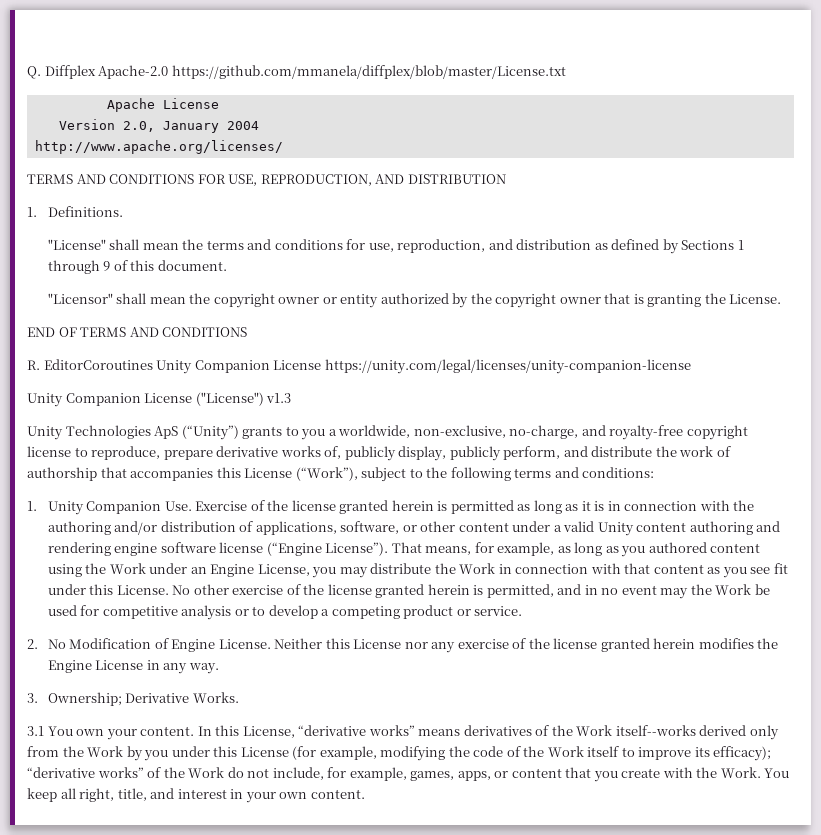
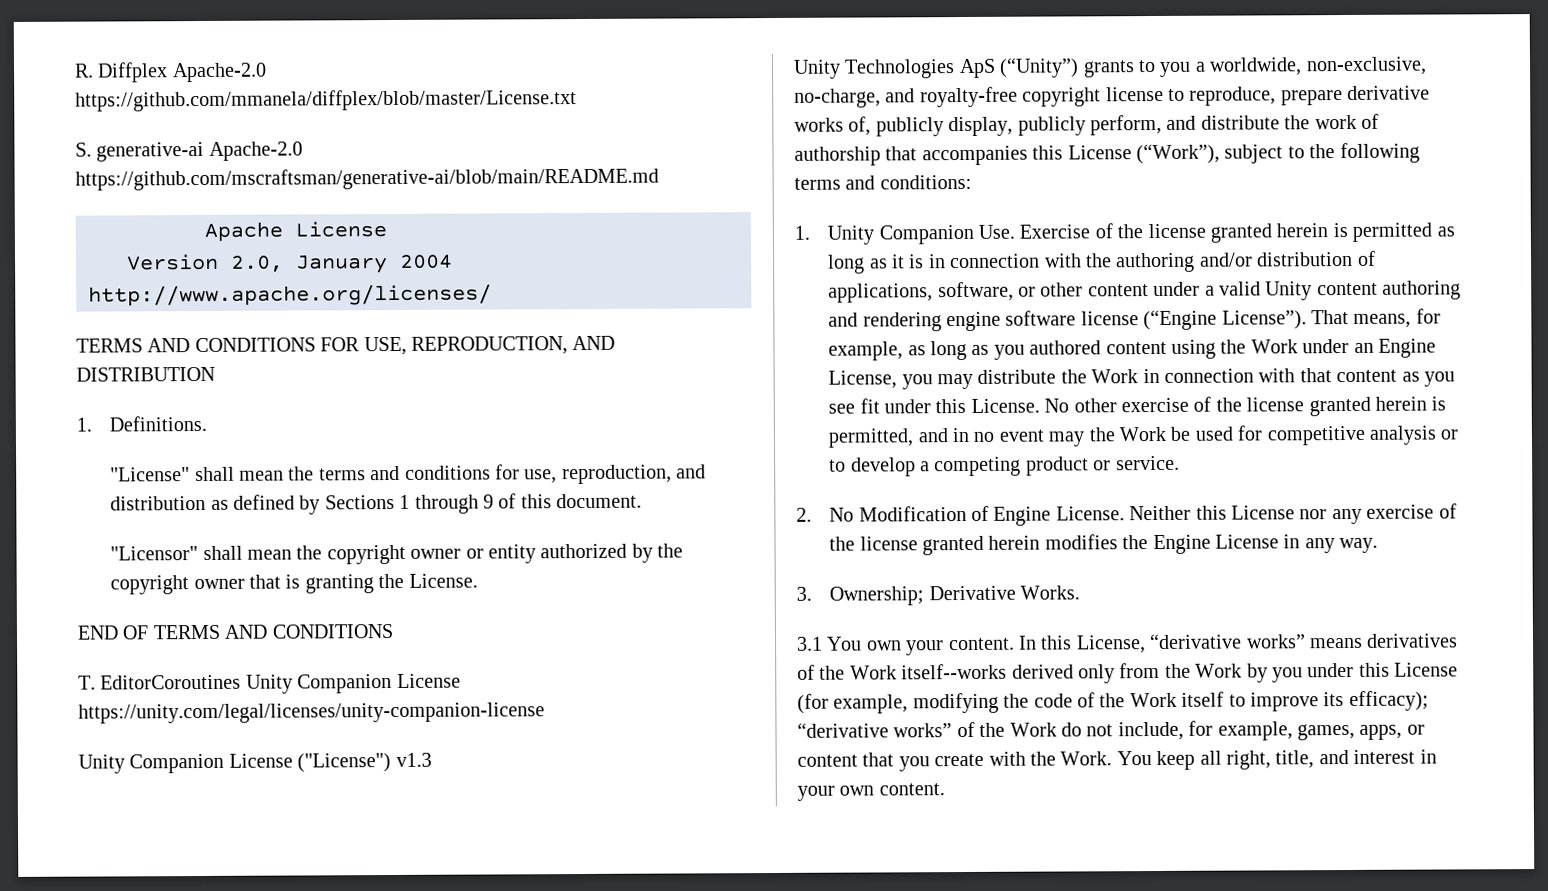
[27,66,41,79] Q. -> [74,63,94,78] R.
(566, 72) none -> [75,141,303,162] [75,167,659,191] // S. generative-ai Apache-2.0 https://github.com/mscraftsman/generative-ai/blob/main/README.md
[27,360,40,370] R. -> [78,675,96,690] T.

